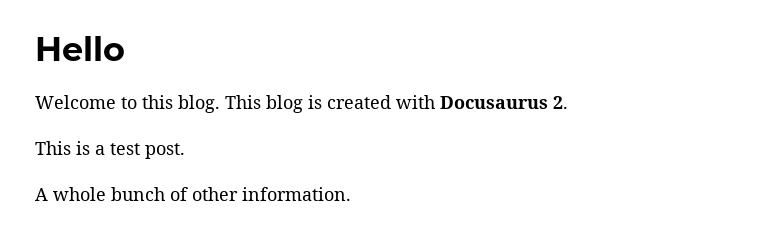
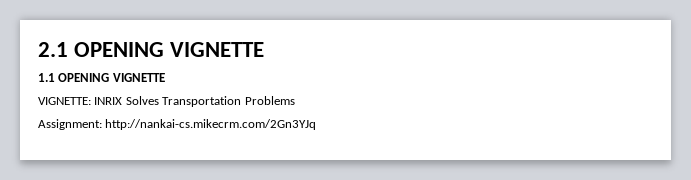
[35,36,125,61] [35,95,568,113] [35,141,185,159] [35,187,351,201] Hello // Welcome to this blog. This blog is created with Docusaurus 2. // This is a test post. // A whole bunch of other information. -> [38,42,265,57] [38,73,165,82] [38,96,295,107] [38,119,317,130] 2.1 OPENING VIGNETTE // 1.1 OPENING VIGNETTE // VIGNETTE: INRIX Solves Transportation Problems // Assignment: http://nankai-cs.mikecrm.com/2Gn3YJq

